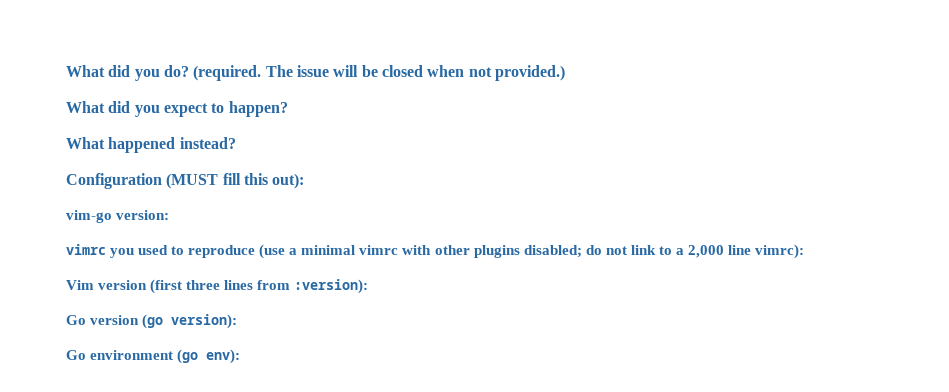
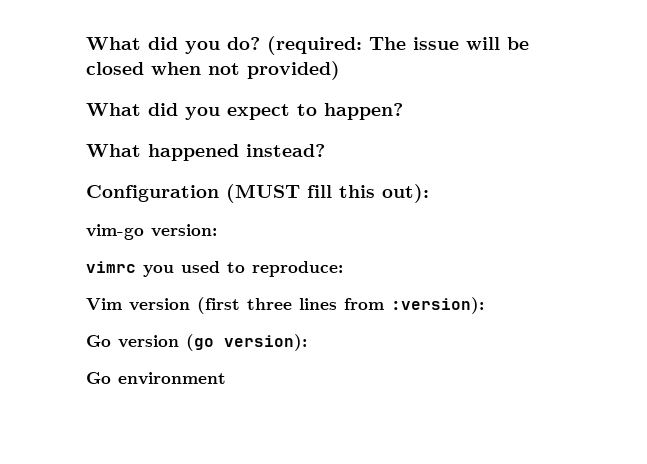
[193,65,262,81] (required. -> [267,36,362,55] (required:
[494,65,565,81] provided.) -> [247,61,340,80] provided)
[188,244,804,259] reproduce (use a minimal vimrc with other plugins disabled; do not link to a 2,000 line vimrc): -> [252,261,343,277] reproduce:
[177,349,241,364] (go env): -> (226, 378) none

